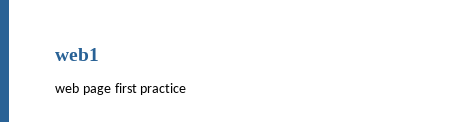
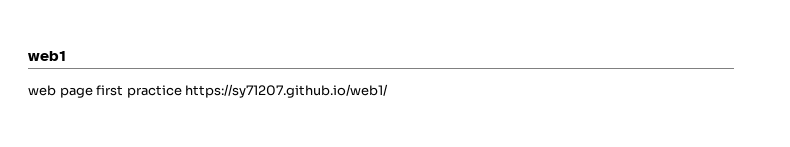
(187, 89) none -> [185,84,389,98] https://sy71207.github.io/web1/

